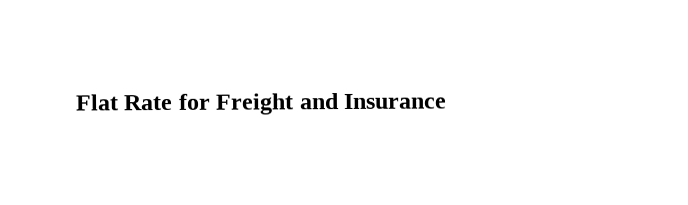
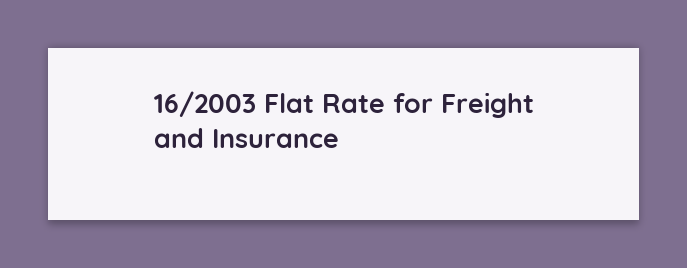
(75, 102) none -> [154,91,256,117] 16/2003

